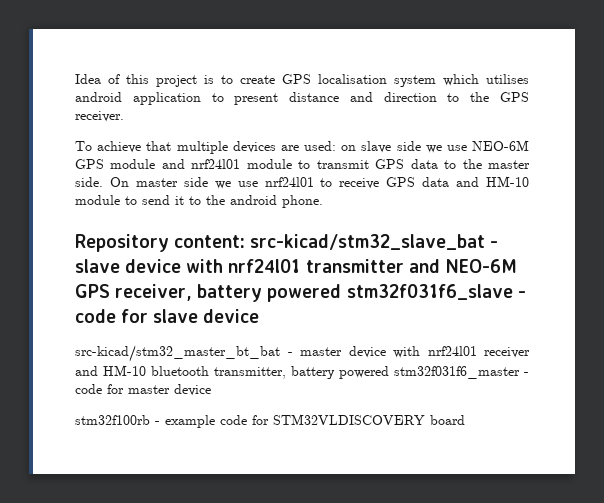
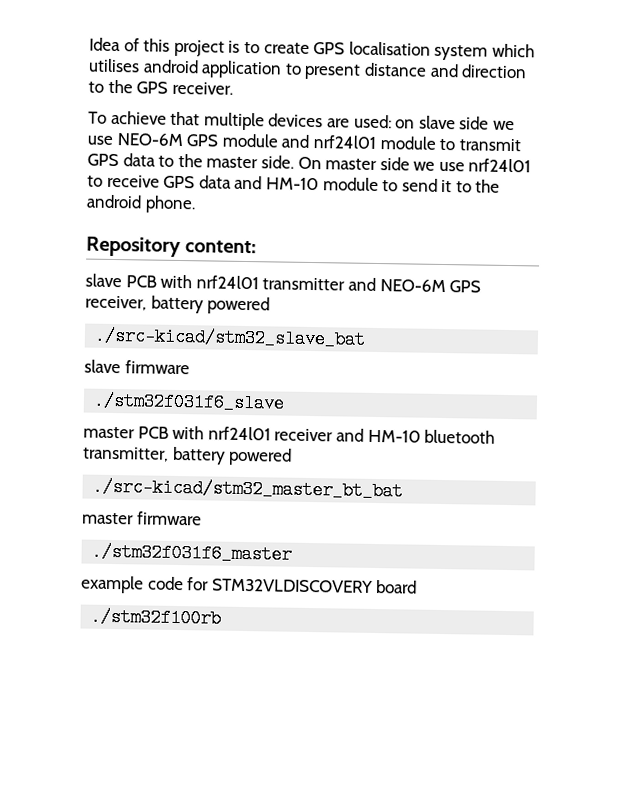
[250,234,499,250] [75,259,182,273] src-kicad/stm32_slave_bat - slave device -> [85,273,157,288] // slave PCB
[346,284,526,300] [75,309,260,323] [75,345,386,362] stm32f031f6_slave - code for slave device // src-kicad/stm32_master_bt_bat - master device -> [94,326,367,349] [84,359,190,375] [93,391,286,413] [83,426,169,439] // ./src-kicad/stm32_slave_bat // slave firmware // ./stm32f031f6_slave // master PCB
[394,366,529,379] [75,384,211,396] [75,415,160,425] stm32f031f6_master - code for master device // stm32f100rb - -> [92,477,404,501] [82,511,202,526] [91,542,293,564] // ./src-kicad/stm32_master_bt_bat // master firmware // ./stm32f031f6_master //
(465, 420) none -> [90,607,222,628] // ./stm32f100rb

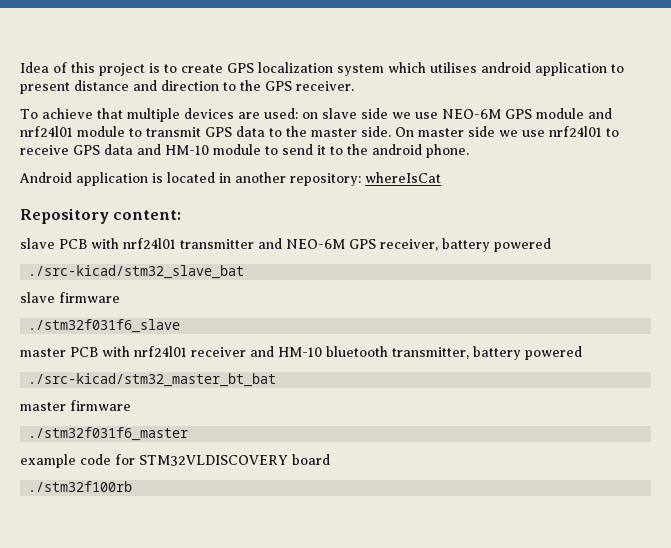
[348,41,431,56] localisation -> [258,62,333,73] localization
(196, 204) none -> [19,172,441,186] // Android application is located in another repository: whereIsCat

